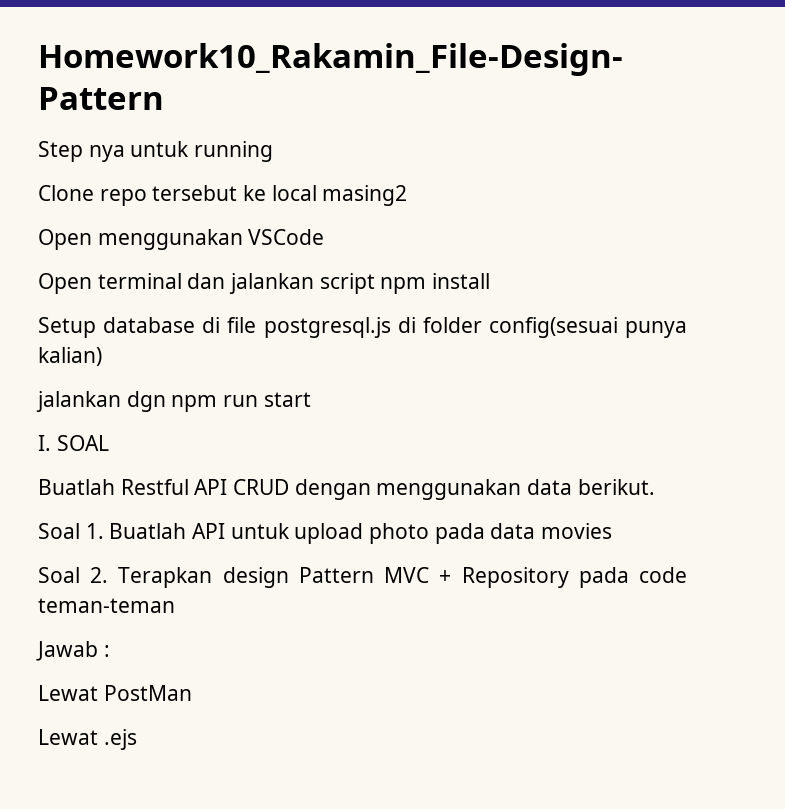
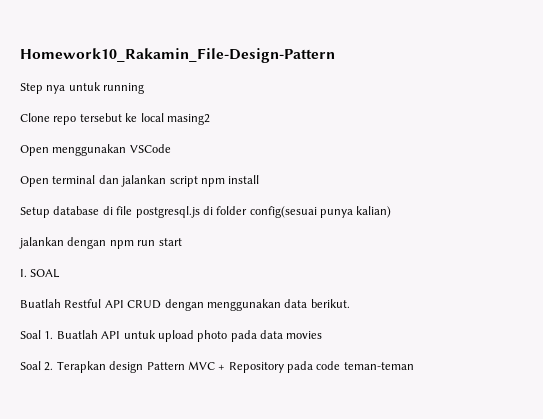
[126,391,166,412] dgn -> [67,237,107,249] dengan
[36,641,110,661] [38,685,192,701] [38,729,137,750] // Jawab : // Lewat PostMan // Lewat .ejs -> (414, 366) none

